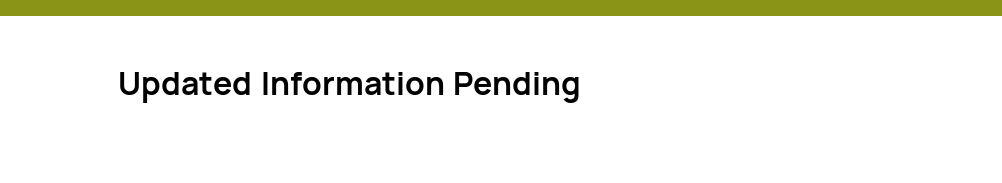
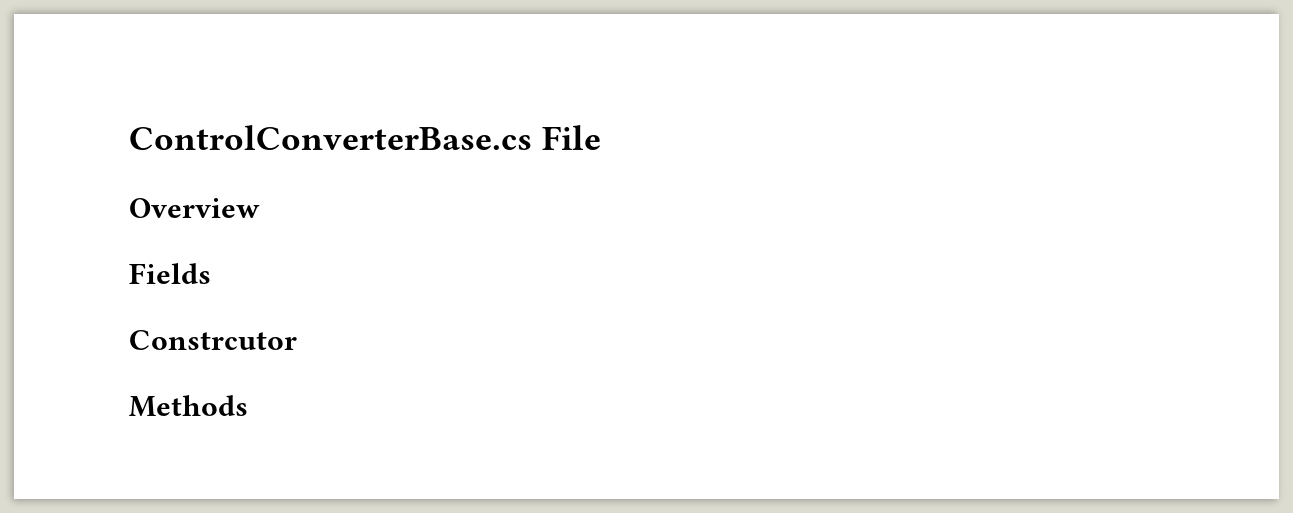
[118,72,582,103] Updated Information Pending -> [129,125,601,150] [129,198,260,218] [129,263,211,284] [129,330,297,350] [129,395,248,417] ControlConverterBase.cs File // Overview // Fields // Constrcutor // Methods

